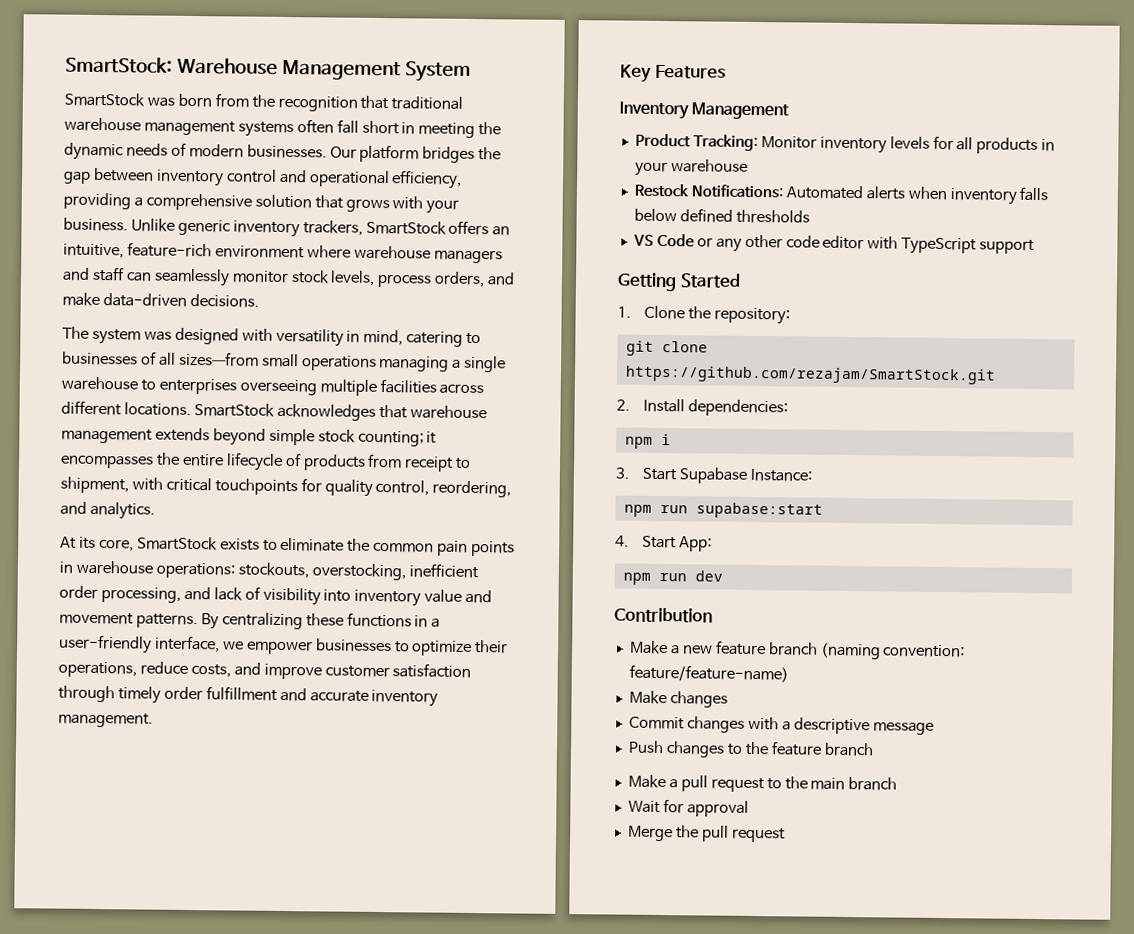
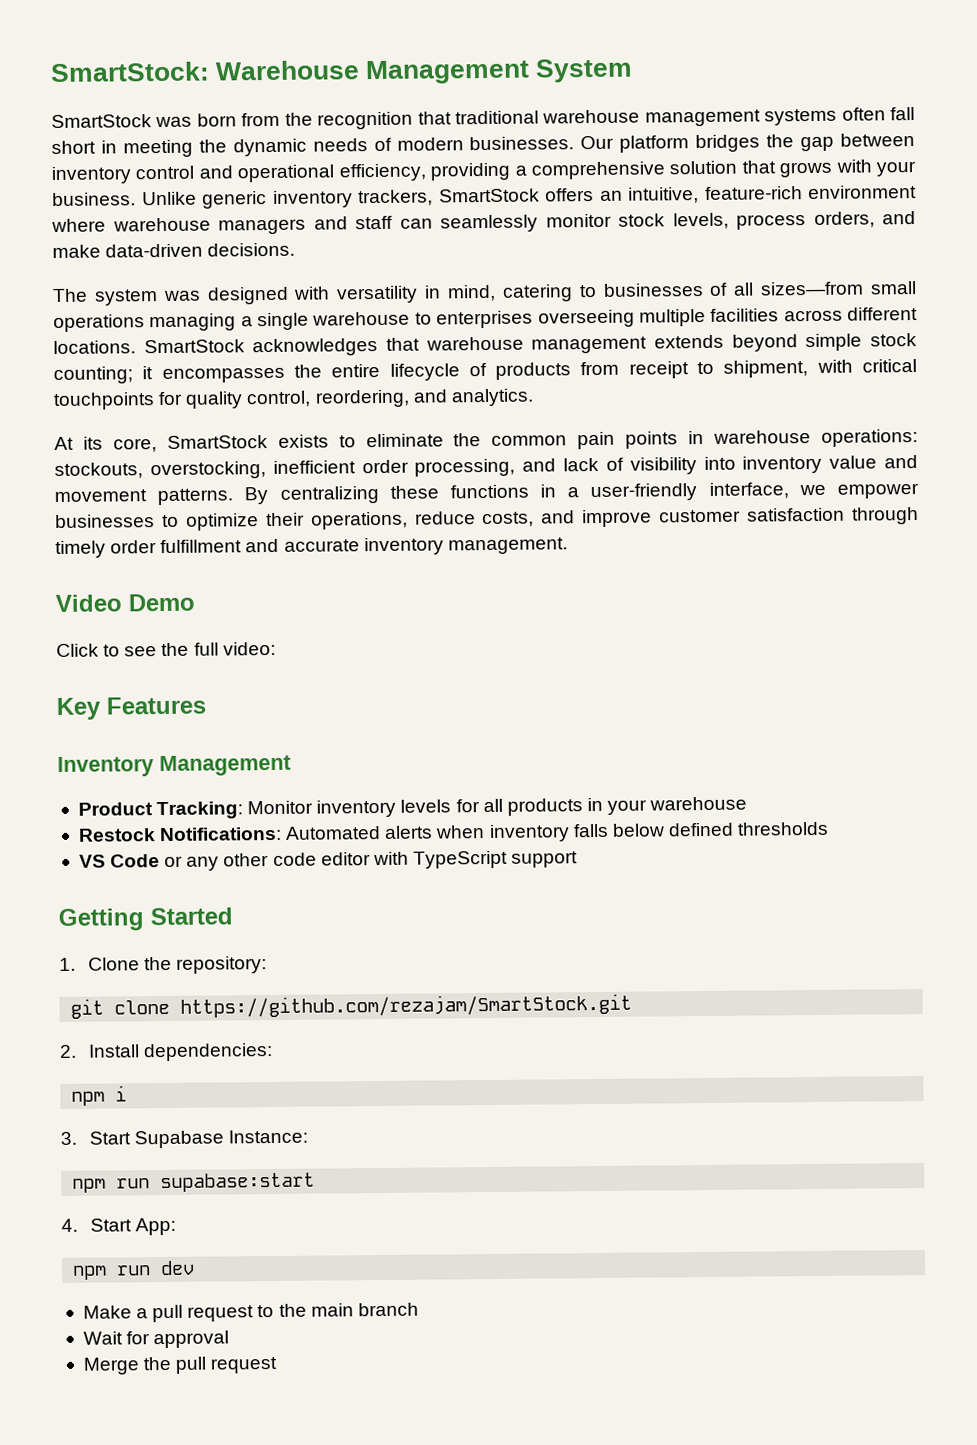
(153, 720) none -> [55,593,195,612] [56,641,276,657] // Video Demo // Click to see the full video:
[614,607,713,623] [629,640,966,660] [628,664,789,683] [628,690,728,708] [628,716,934,735] [627,740,874,758] // Contribution // Make a new feature branch (naming convention: feature/feature-name) // Make changes // Commit changes with a descriptive message // Push changes to the feature branch -> (196, 1268) none

